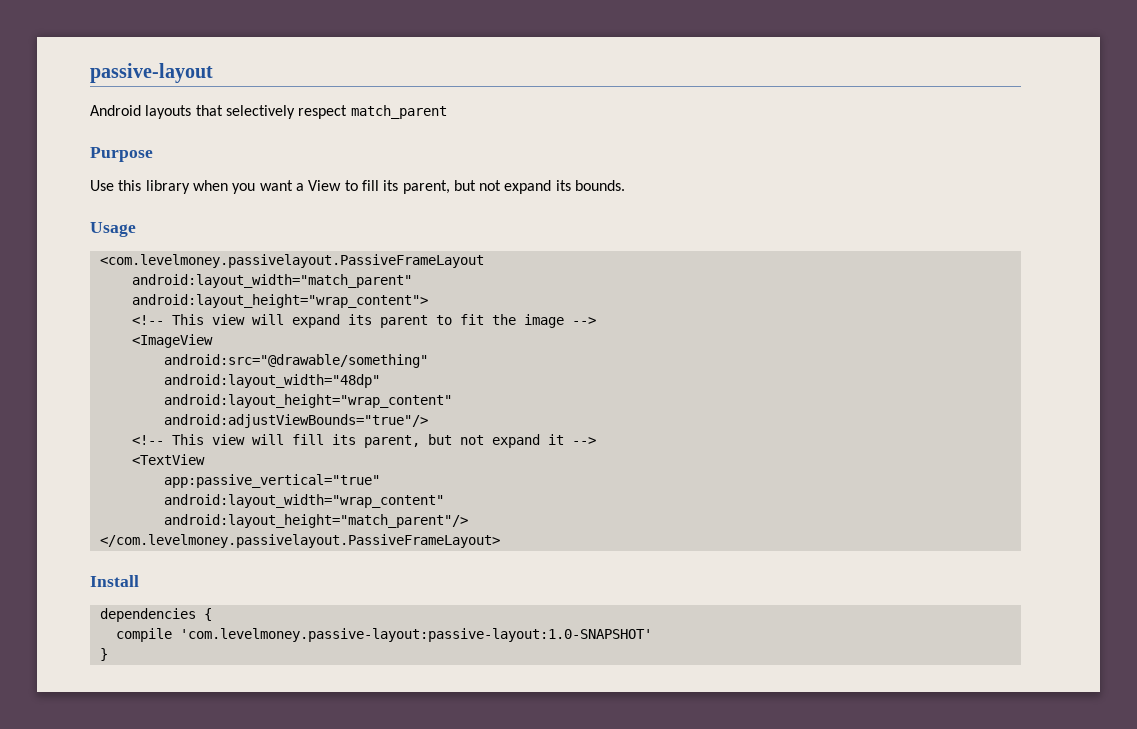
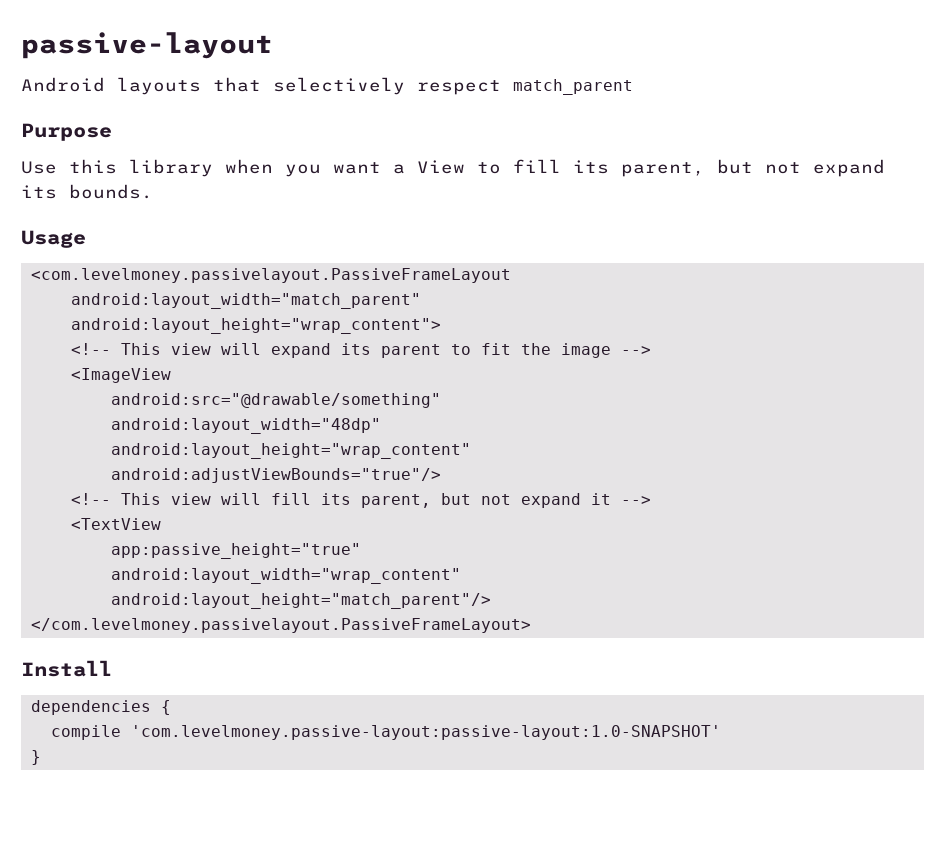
[163,474,380,488] app:passive_vertical="true" -> [110,543,361,559] app:passive_height="true"

